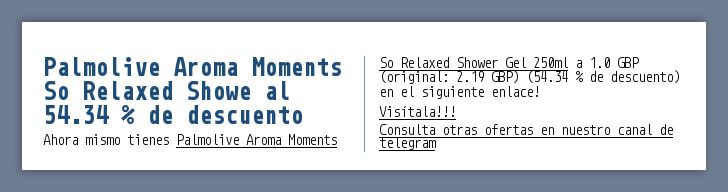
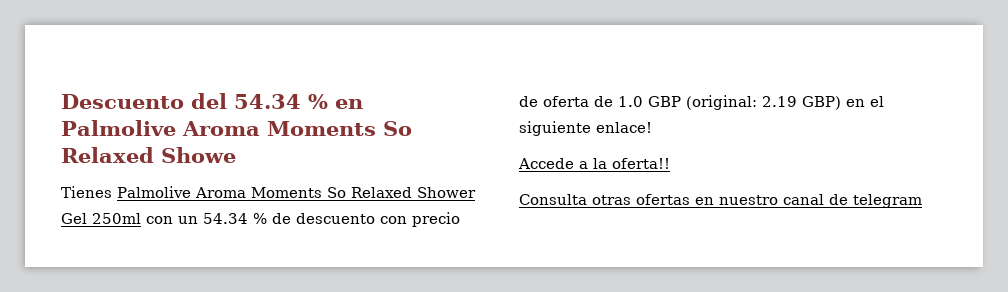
(43, 66) none -> [61,93,363,109] Descuento del 54.34 % en
[264,81,290,100] [43,105,303,124] [43,134,169,145] al 54.34 % de descuento // Ahora mismo tienes -> [61,186,112,198] // Tienes
[575,60,582,68] a -> [146,212,460,227] [519,96,613,107] con un 54.34 % de descuento con precio de oferta de
[526,70,680,84] (54.34 % de descuento) -> (841, 103) none
[379,106,456,117] Visítala!!! -> [518,158,670,169] Accede a la oferta!!

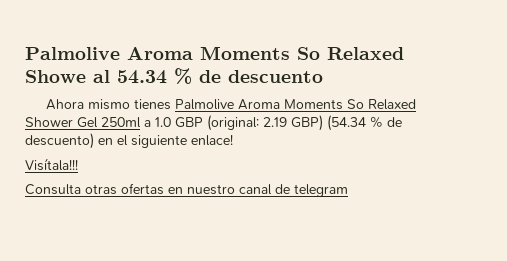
[61,93,363,109] Descuento del 54.34 % en -> (25, 53) none
[61,186,112,198] // Tienes -> [93,68,323,84] [46,99,172,110] al 54.34 % de descuento // Ahora mismo tienes
[146,212,460,227] [519,96,613,107] con un 54.34 % de descuento con precio de oferta de -> [144,120,151,127] a
(841, 103) none -> [327,115,402,131] [25,133,94,149] (54.34 % de descuento)
[518,158,670,169] Accede a la oferta!! -> [25,158,78,171] Visítala!!!

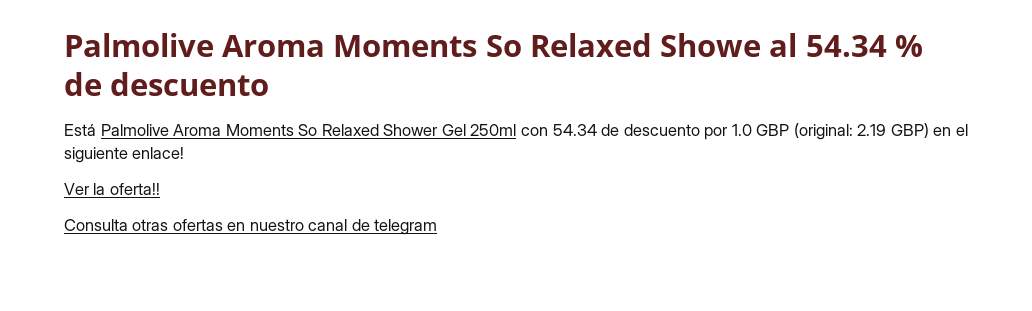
[46,99,172,110] Ahora mismo tienes -> [64,124,96,136] Está
[144,120,151,127] a -> [520,124,728,140] con 54.34 de descuento por
[327,115,402,131] [25,133,94,149] (54.34 % de descuento) -> (929, 130) none
[25,158,78,171] Visítala!!! -> [64,183,160,195] Ver la oferta!!

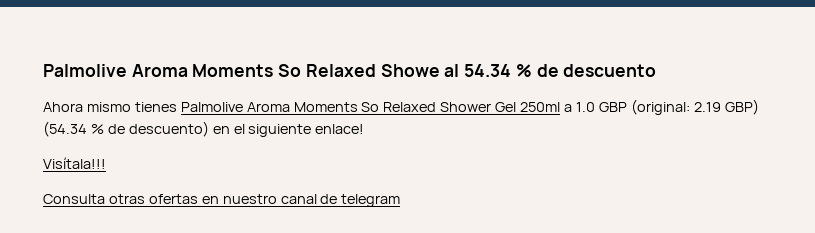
[64,124,96,136] Está -> [43,102,177,112] Ahora mismo tienes
[520,124,728,140] con 54.34 de descuento por -> [564,104,573,112] a
(929, 130) none -> [43,121,209,137] (54.34 % de descuento)
[64,183,160,195] Ver la oferta!! -> [43,157,106,169] Visítala!!!

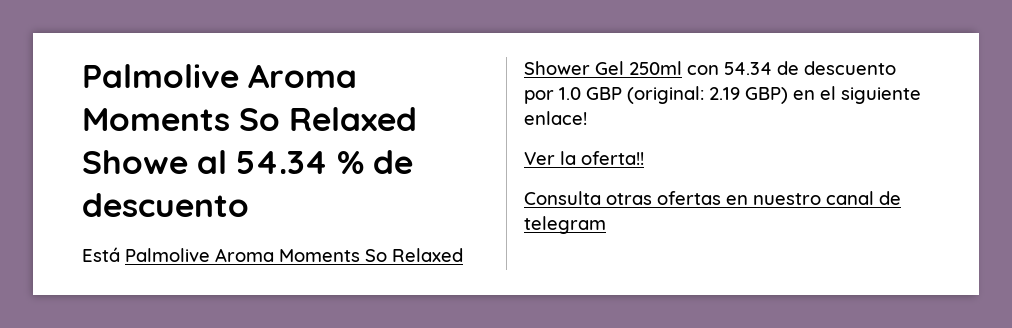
[43,102,177,112] Ahora mismo tienes -> [82,247,120,262] Está
[564,104,573,112] a -> [687,61,896,75] [524,90,554,104] con 54.34 de descuento por
[43,121,209,137] (54.34 % de descuento) -> (788, 95) none
[43,157,106,169] Visítala!!! -> [524,151,644,165] Ver la oferta!!

